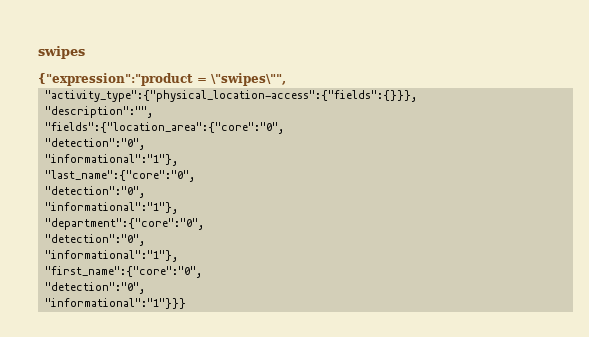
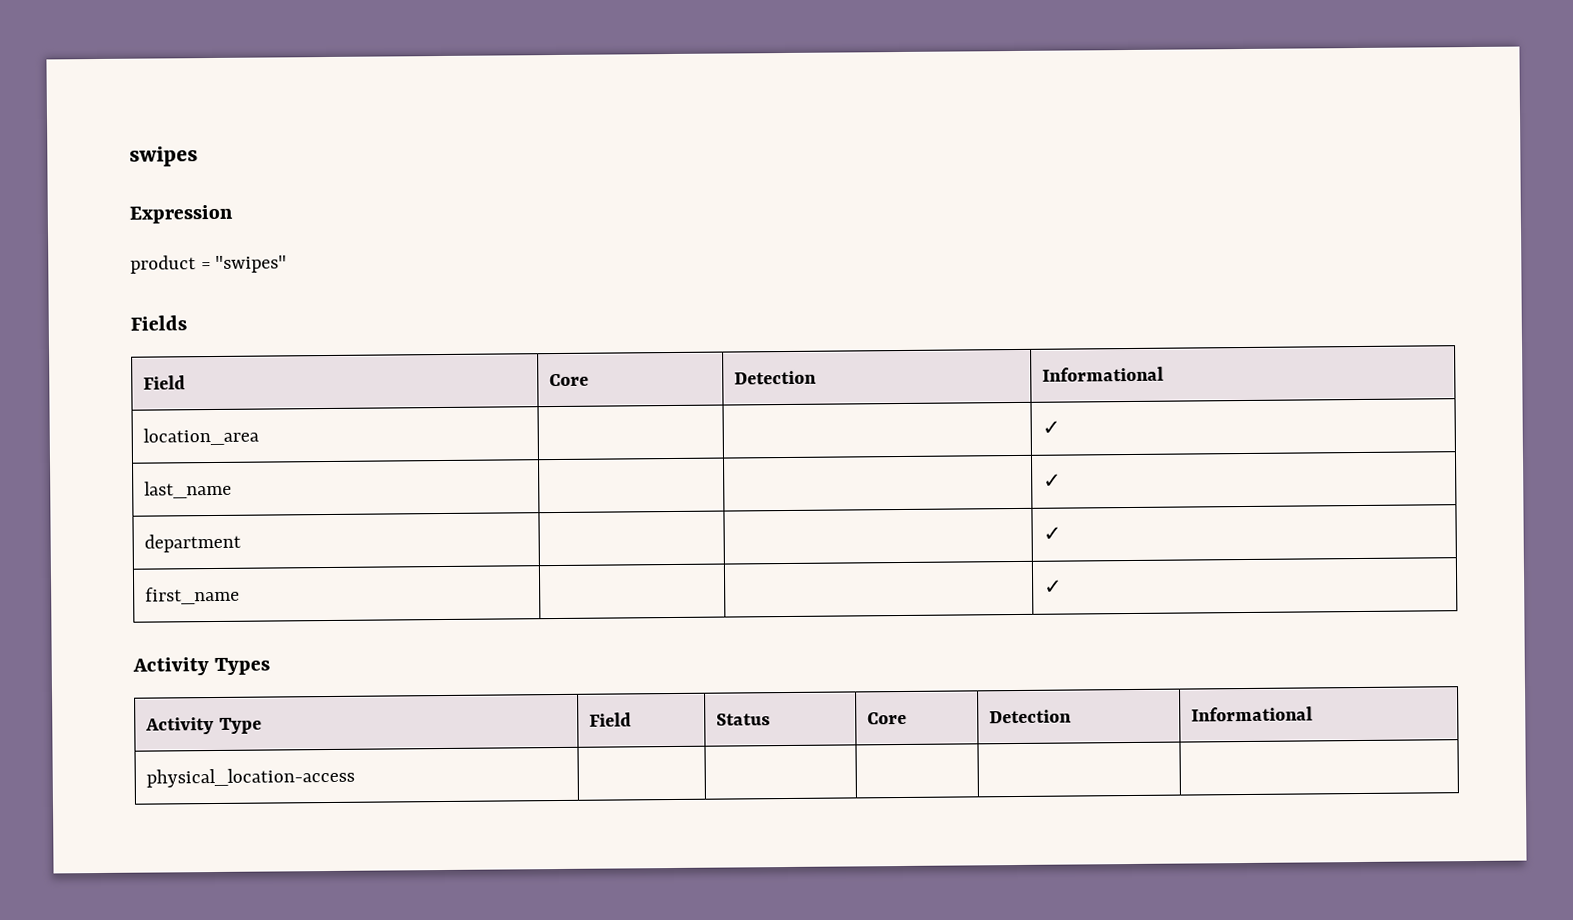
[38,73,286,86] [44,90,417,102] [44,106,153,118] [44,122,284,134] [44,138,145,150] [44,154,178,166] [44,170,195,182] [44,186,145,198] [44,202,178,214] [44,218,204,230] [44,234,145,246] [44,250,178,262] [44,266,202,278] [44,282,145,294] [44,298,186,309] {"expression":"product = \"swipes\"", // "activity_type":{"physical_location-access":{"fields":{}}}, // "description":"", // "fields":{"location_area":{"core":"0", // "detection":"0", // "informational":"1"}, // "last_name":{"core":"0", // "detection":"0", // "informational":"1"}, // "department":{"core":"0", // "detection":"0", // "informational":"1"}, // "first_name":{"core":"0", // "detection":"0", // "informational":"1"}}} -> [129,204,233,224] [130,255,288,274] [130,315,187,331] [143,375,187,390] [549,373,590,387] [734,370,818,385] [1042,366,1165,382] [143,427,260,446] [1042,420,1062,435] [144,480,233,499] [1043,473,1063,488] [144,533,242,553] [1043,526,1063,541] [145,586,241,605] [1044,579,1064,594] [132,657,271,676] [145,717,262,735] [589,712,633,727] [716,713,772,726] [867,711,908,725] [989,709,1073,724] [1191,706,1314,722] [146,767,356,788] Expression // product = "swipes" // Fields // Field | Core | Detection | Informational // location_area | | | ✓ // last_name | | | ✓ // department | | | ✓ // first_name | | | ✓ // Activity Types // Activity Type | Field | Status | Core | Detection | Informational // physical_location-access | | | | |

